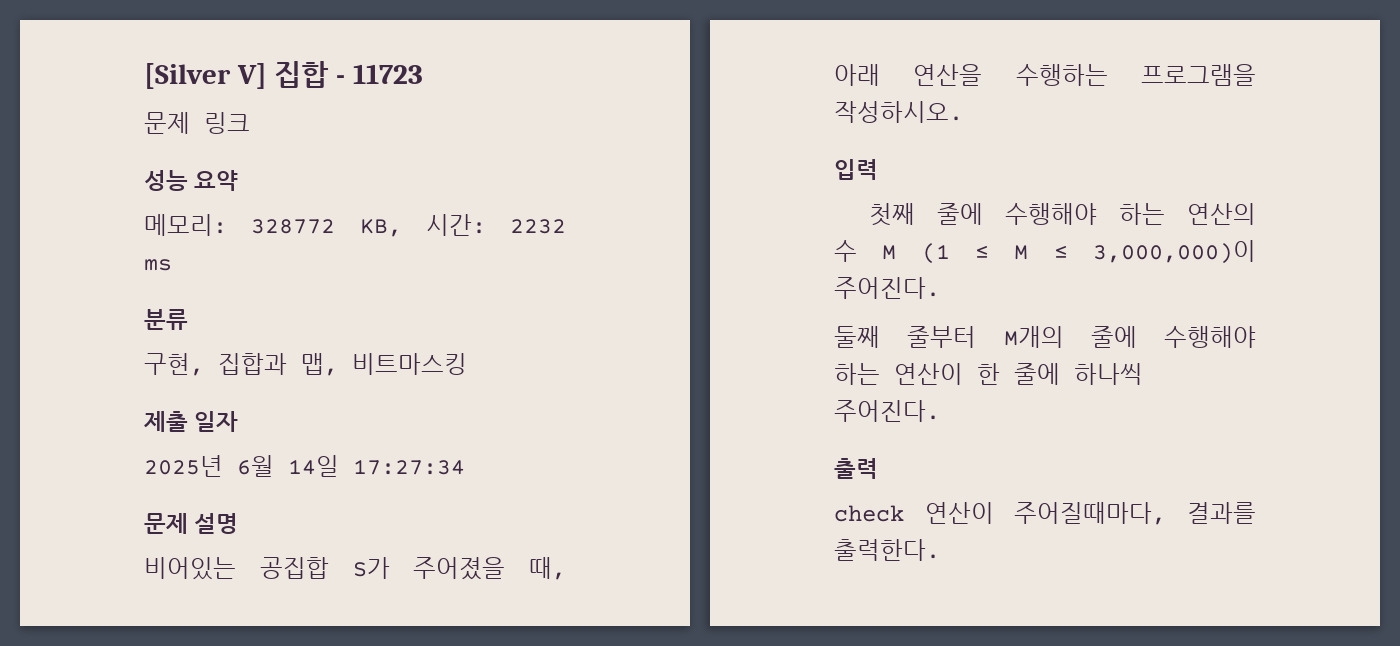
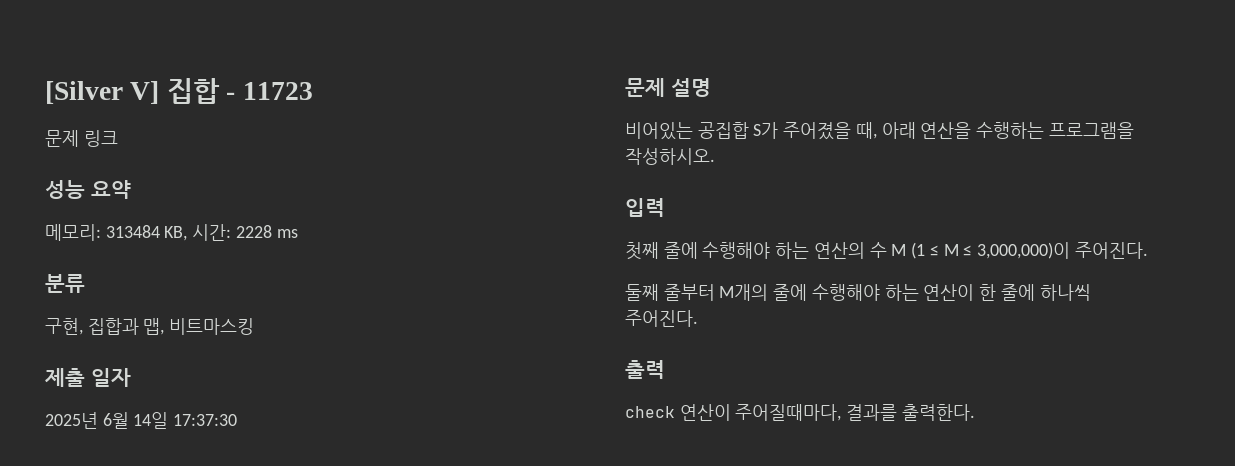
[251,219,336,234] 328772 -> [105,225,160,238] 313484
[510,219,566,234] 2232 -> [235,225,272,238] 2228
[353,459,465,475] 17:27:34 -> [173,414,238,426] 17:37:30

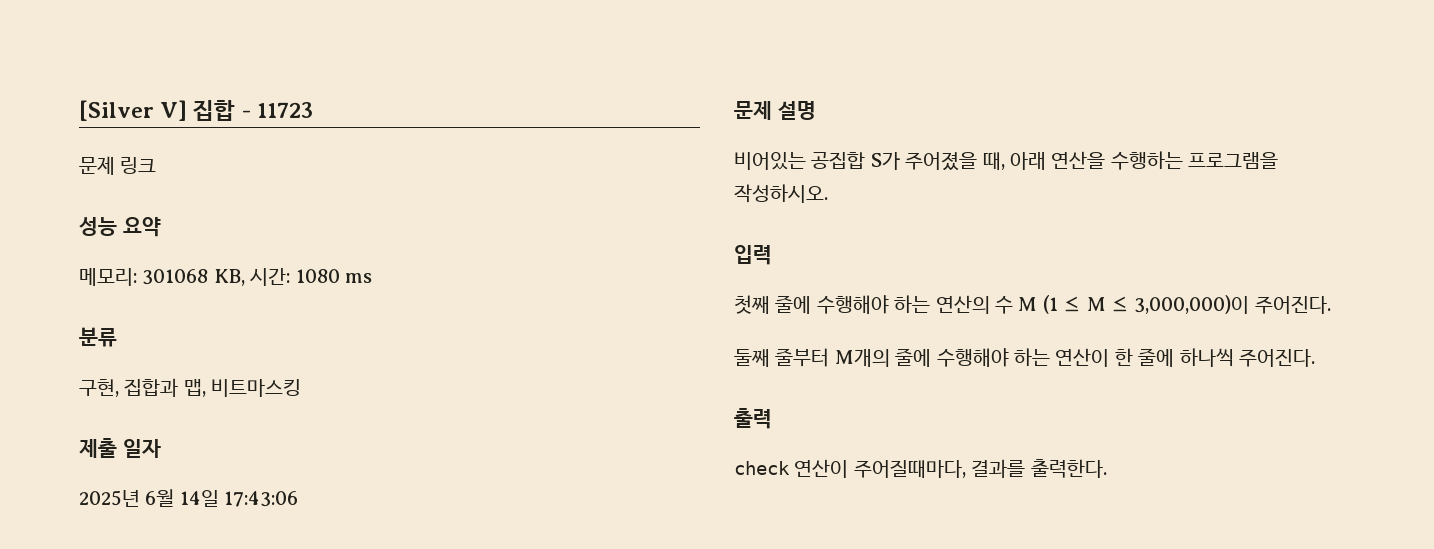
[105,225,160,238] 313484 -> [142,269,209,285] 301068
[235,225,272,238] 2228 -> [295,269,340,283] 1080
[173,414,238,426] 17:37:30 -> [224,491,299,507] 17:43:06

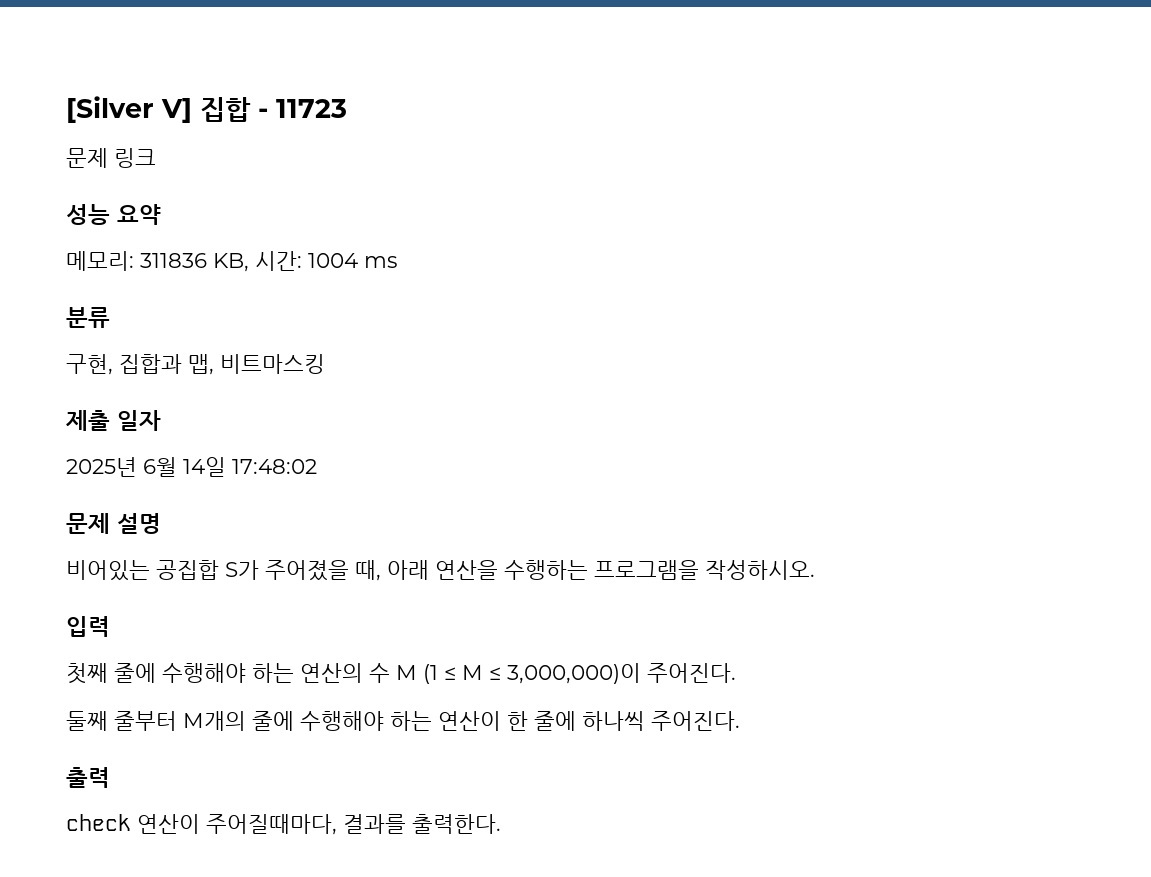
[142,269,209,285] 301068 -> [140,253,207,268] 311836
[295,269,340,283] 1080 -> [308,253,358,268] 1004
[224,491,299,507] 17:43:06 -> [232,459,317,474] 17:48:02

